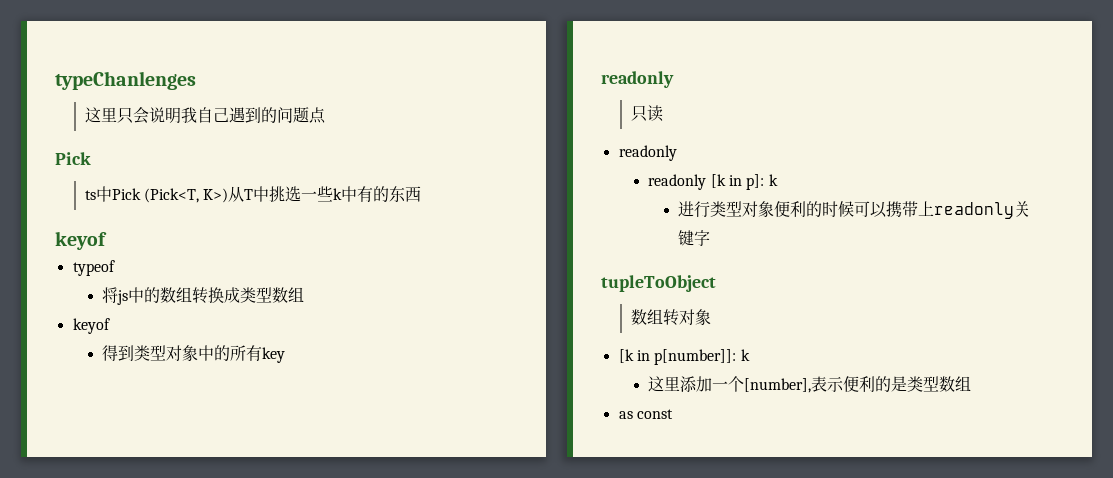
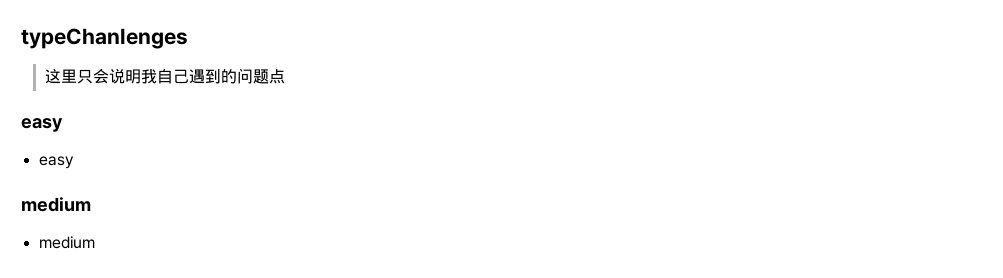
[55,152,91,165] [84,186,422,203] [55,231,107,250] [72,260,115,276] [102,287,305,305] [72,318,110,334] [102,345,286,363] [601,71,674,88] [630,105,663,122] [618,145,677,161] [648,174,778,190] [678,201,1031,219] [678,230,711,246] [601,275,716,292] [630,309,711,326] [618,349,750,365] [648,376,972,393] [618,409,673,419] Pick // ts中Pick (Pick<T, K>)从T中挑选一些k中有的东西 // keyof // typeof // 将js中的数组转换成类型数组 // keyof // 得到类型对象中的所有key // readonly // 只读 // readonly // readonly [k in p]: k // 进行类型对象便利的时候可以携带上readonly关键字 // tupleToObject // 数组转对象 // [k in p[number]]: k // 这里添加一个[number],表示便利的是类型数组 // as const -> [21,118,63,132] [38,156,74,169] [21,197,91,212] [38,236,95,249] easy // easy // medium // medium

